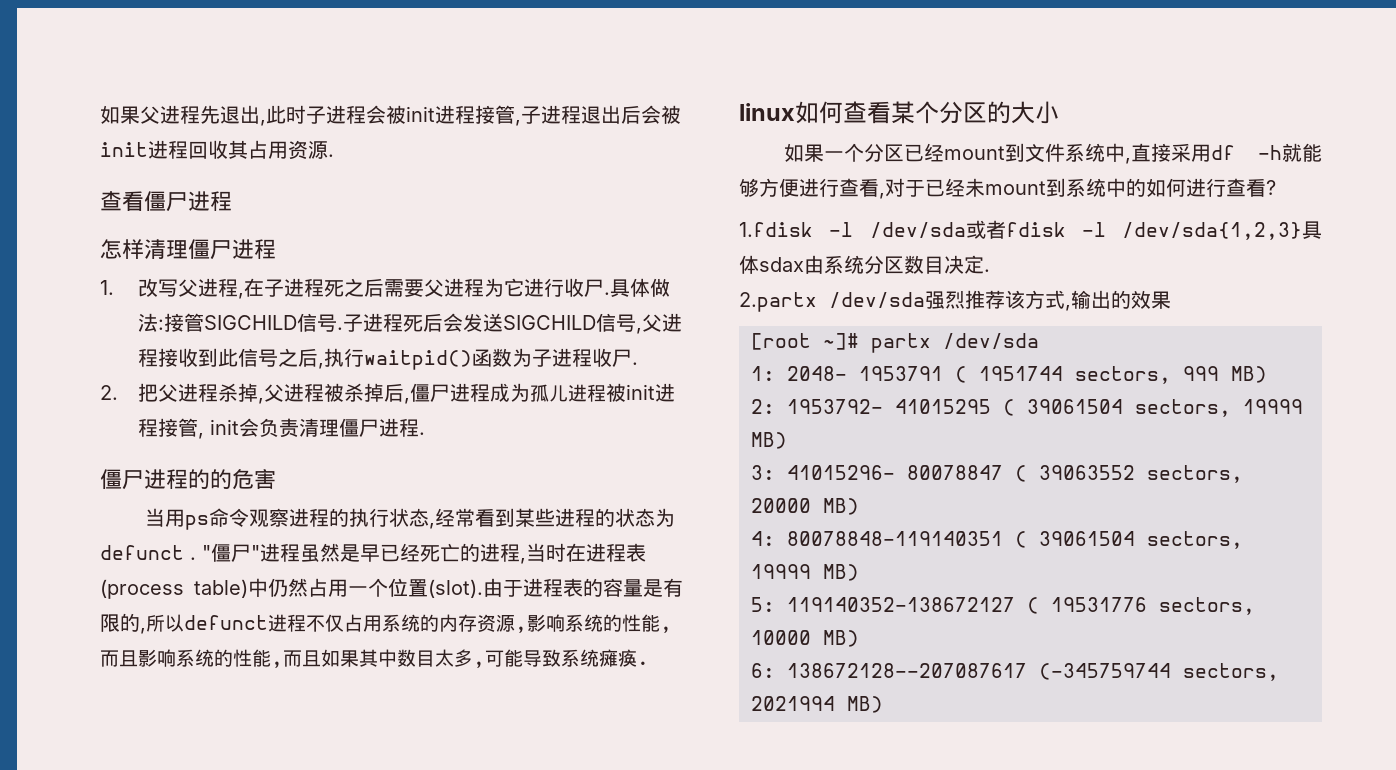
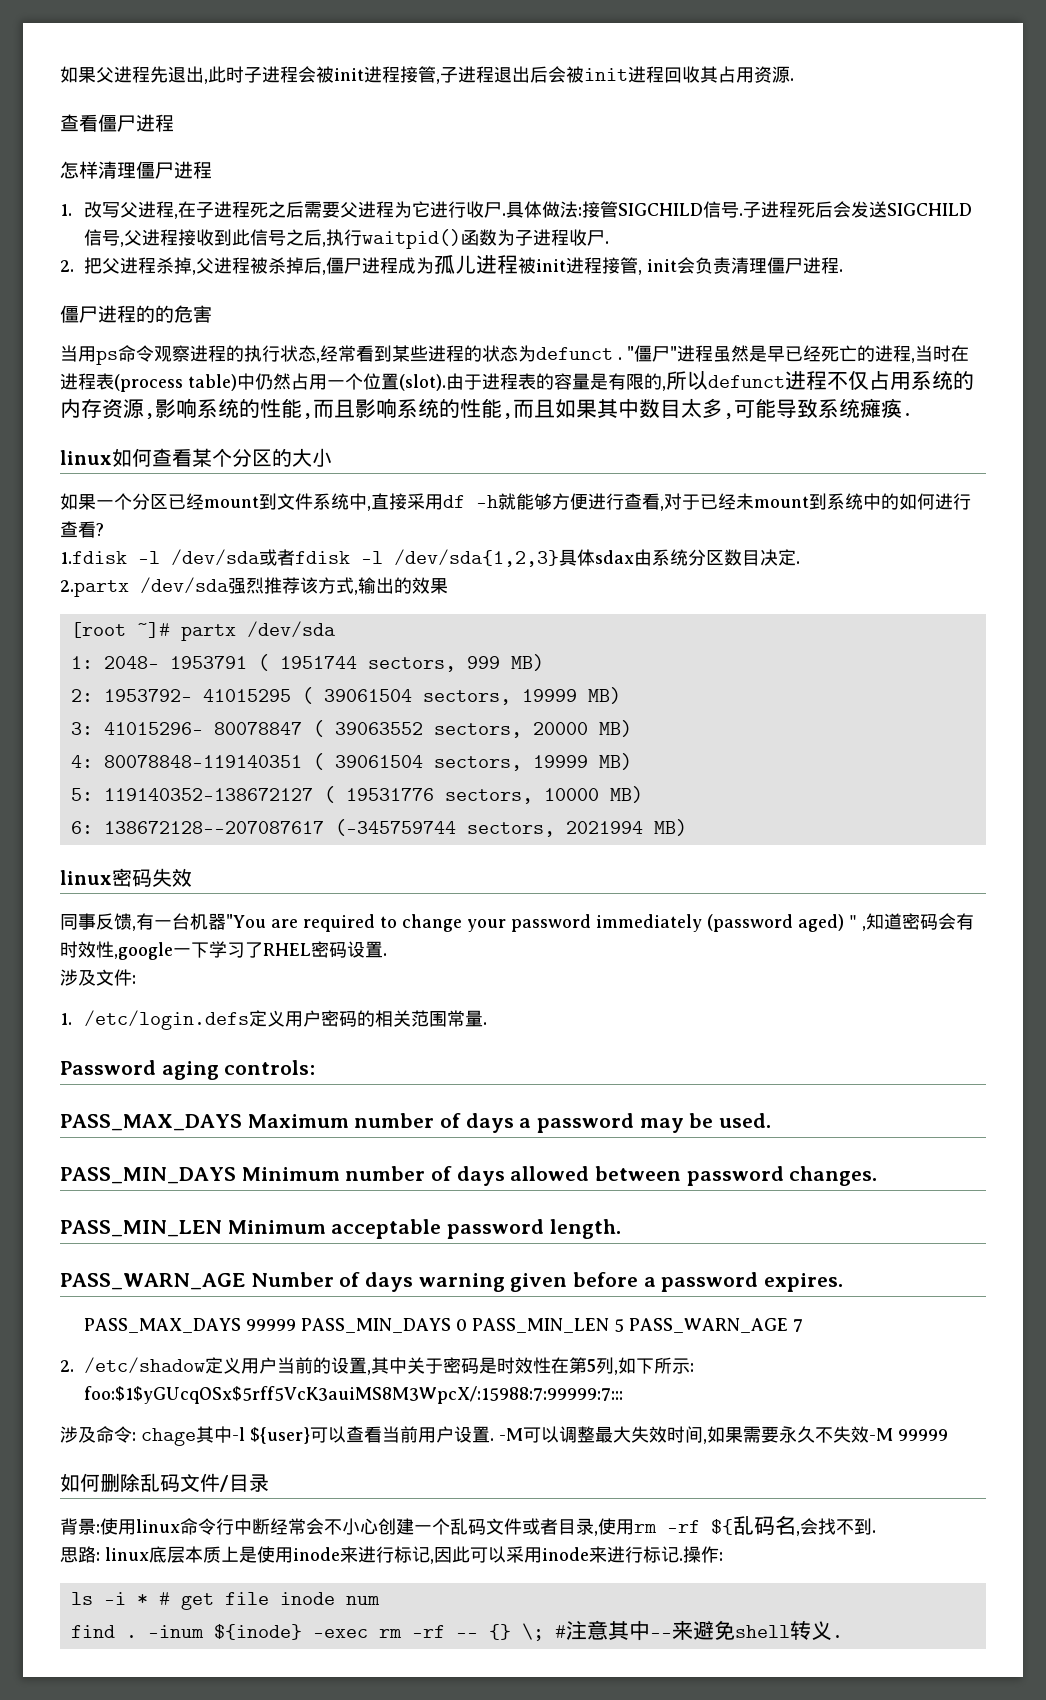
(883, 704) none -> [60,868,192,887] [60,913,974,932] [60,941,387,960] [60,969,136,986] [60,1010,488,1030] [60,1060,316,1080] [60,1113,771,1133] [60,1166,878,1186] [60,1219,621,1239] [60,1272,843,1292] [84,1318,804,1333] [60,1357,695,1375] [84,1386,624,1404] [60,1426,948,1446] [60,1473,269,1492] [60,1516,876,1536] [60,1546,723,1564] [70,1592,380,1610] [70,1620,843,1641] // linux密码失效 // 同事反馈,有一台机器"You are required to change your password immediately (password aged)＂,知道密码会有时效性,google一下学习了RHEL密码设置. // 涉及文件: // 1. /etc/login.defs定义用户密码的相关范围常量. // Password aging controls: // PASS_MAX_DAYS Maximum number of days a password may be used. // PASS_MIN_DAYS Minimum number of days allowed between password changes. // PASS_MIN_LEN Minimum acceptable password length. // PASS_WARN_AGE Number of days warning given before a password expires. // PASS_MAX_DAYS 99999 PASS_MIN_DAYS 0 PASS_MIN_LEN 5 PASS_WARN_AGE 7 // 2. /etc/shadow定义用户当前的设置,其中关于密码是时效性在第5列,如下所示: foo:$1$yGUcqOSx$5rff5VcK3auiMS8M3WpcX/:15988:7:99999:7::: // 涉及命令: chage其中-l ${user}可以查看当前用户设置. -M可以调整最大失效时间,如果需要永久不失效-M 99999 // 如何删除乱码文件/目录 // 背景:使用linux命令行中断经常会不小心创建一个乱码文件或者目录,使用rm -rf ${乱码名,会找不到. // 思路: linux底层本质上是使用inode来进行标记,因此可以采用inode来进行标记.操作: // ls -i * # get file inode num // find . -inum ${inode} -exec rm -rf -- {} \; #注意其中--来避免shell转义.

